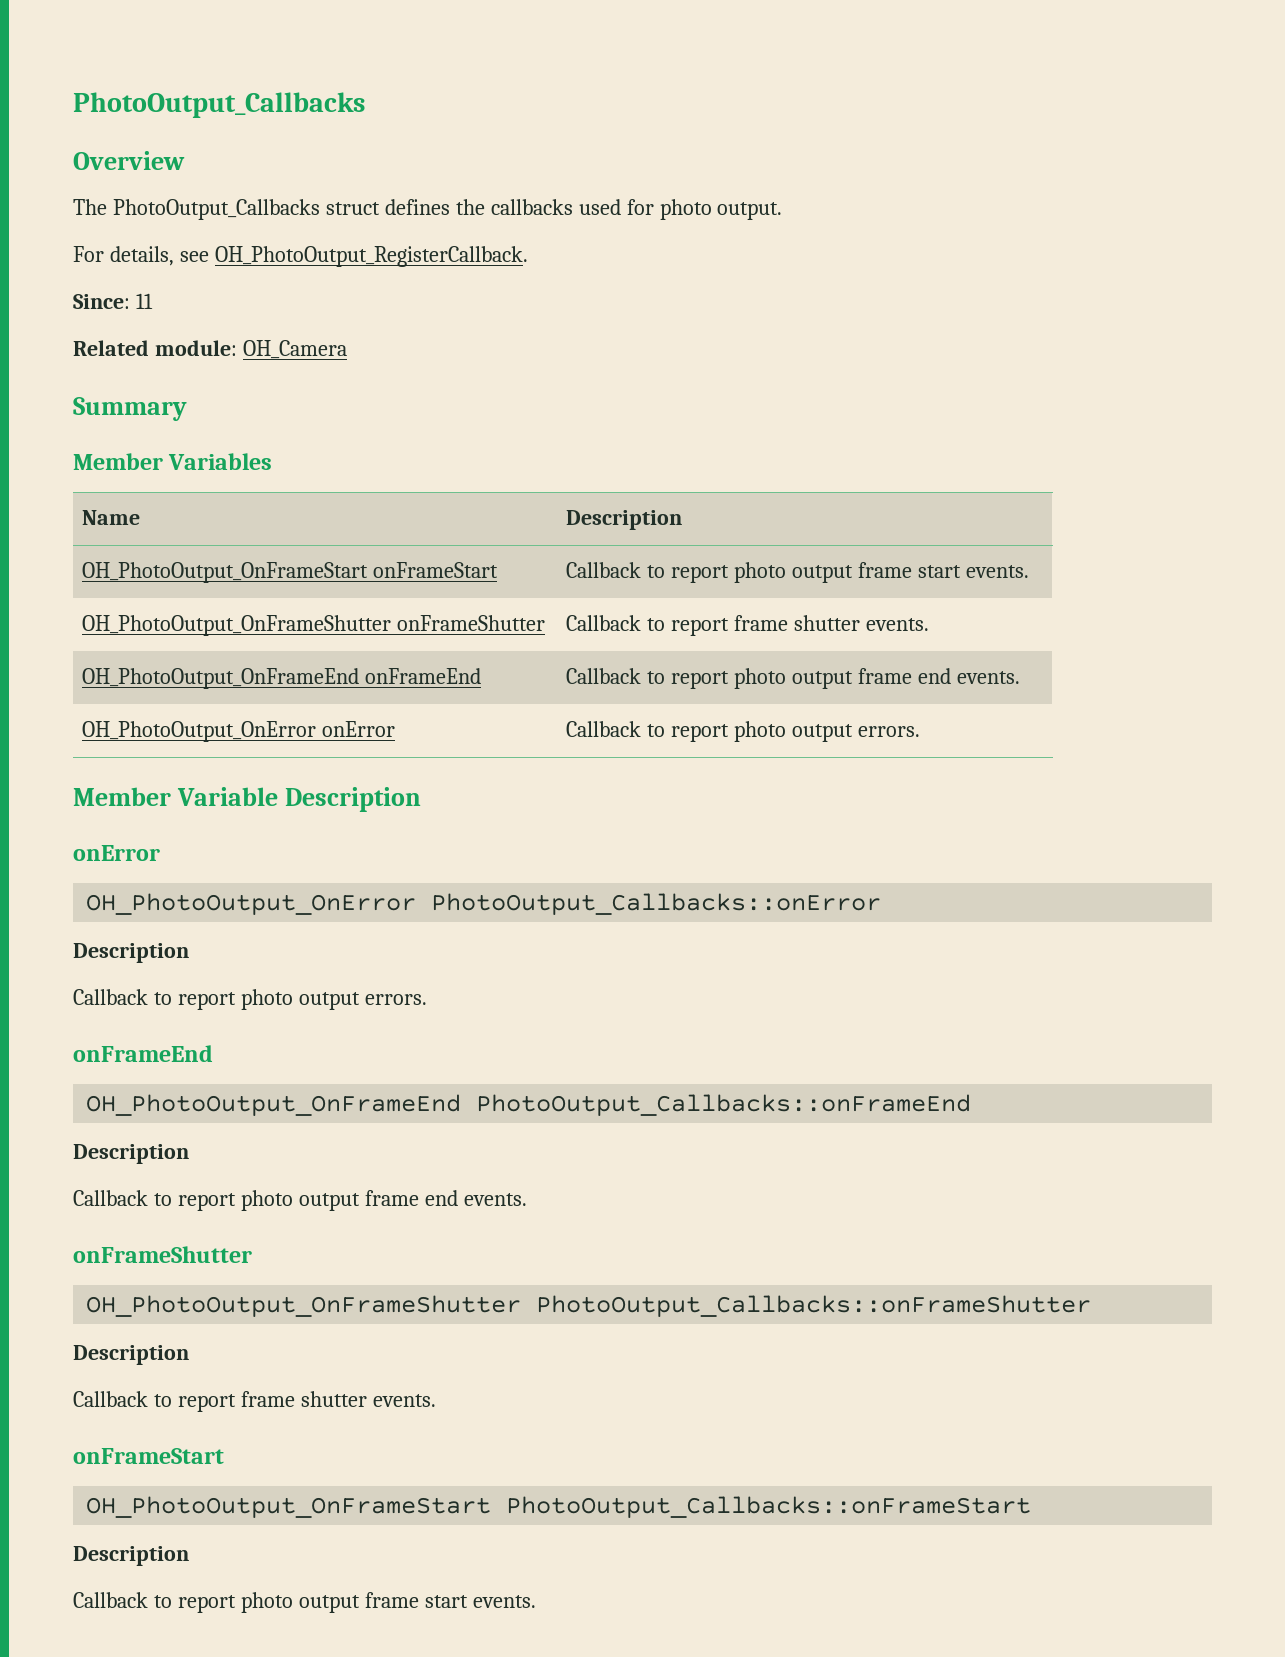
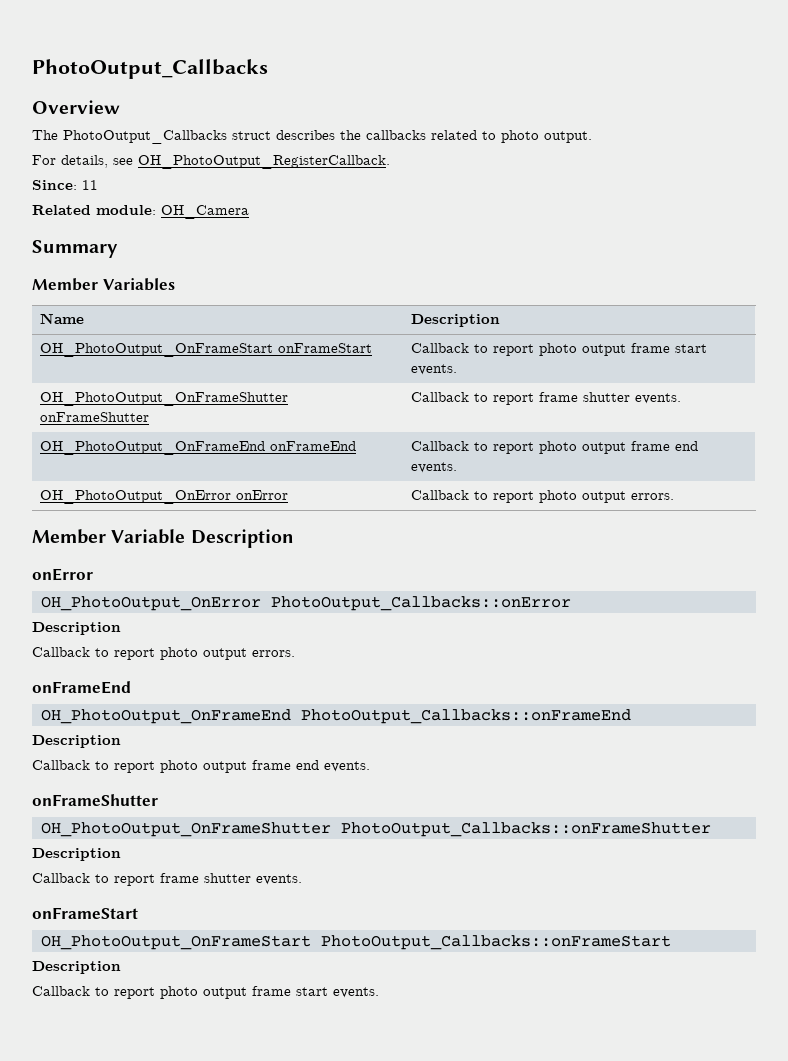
[384,199,450,215] defines -> [276,130,335,140] describes
[578,199,654,215] used for -> [431,130,496,140] related to

